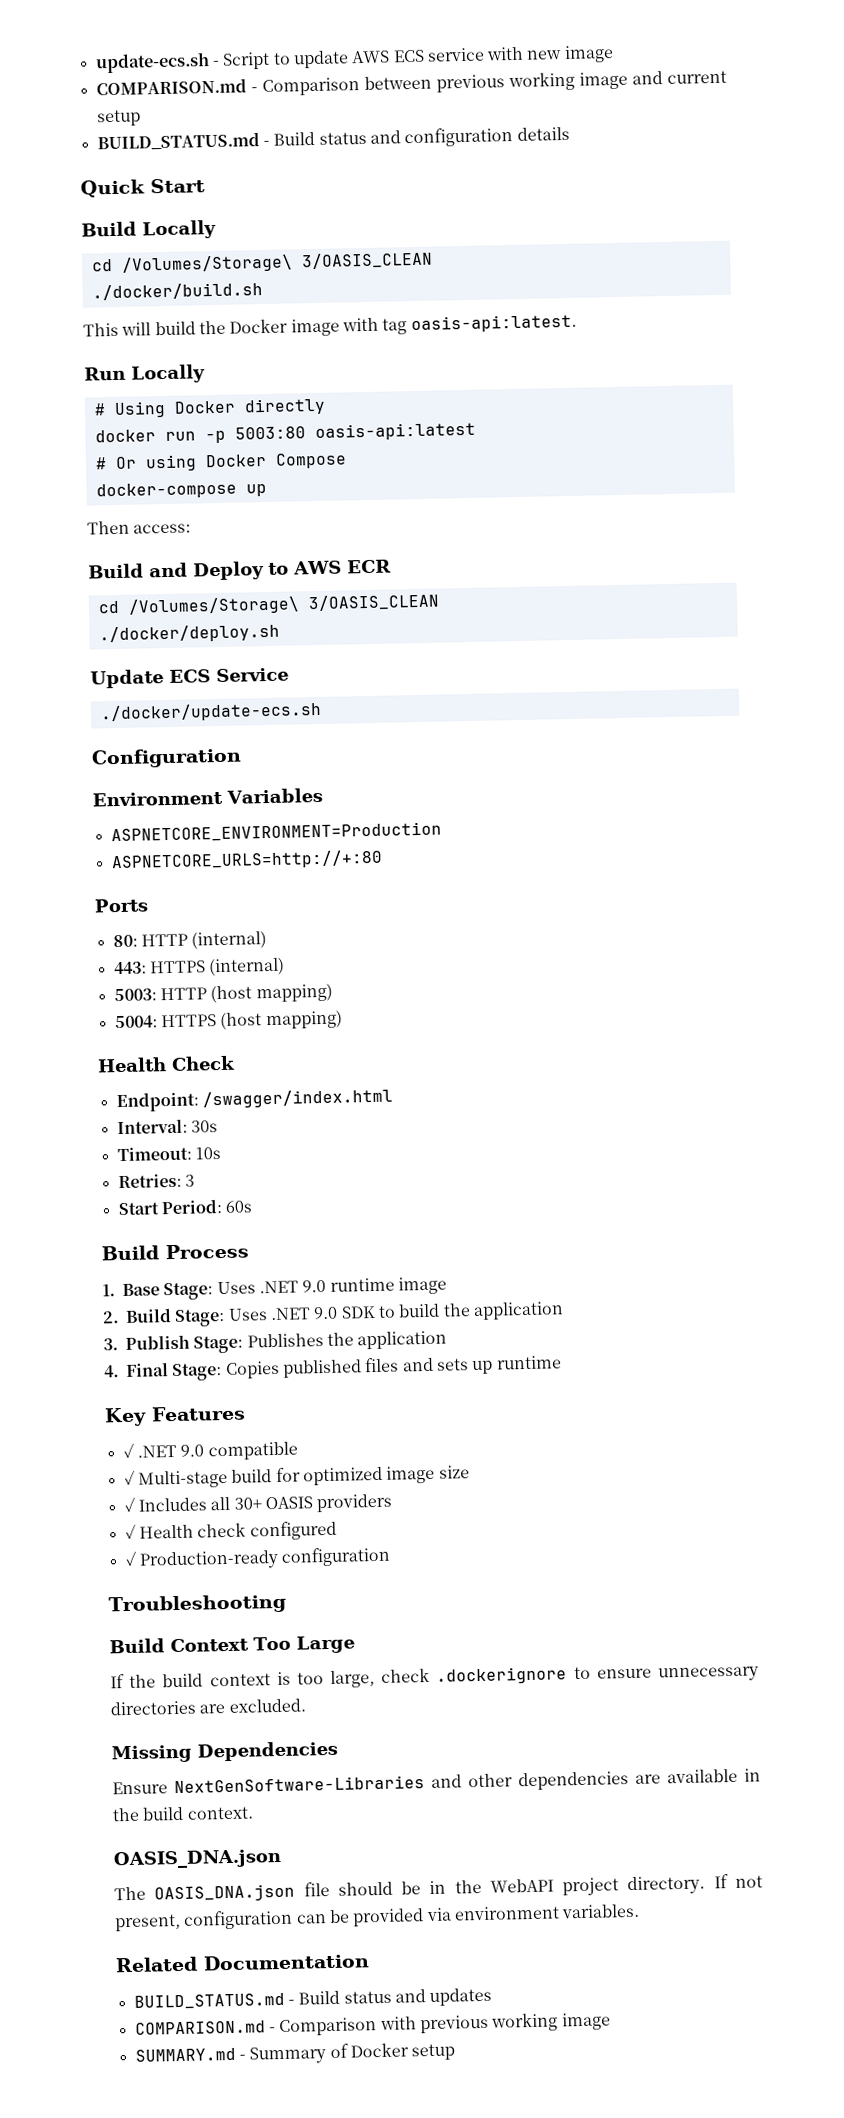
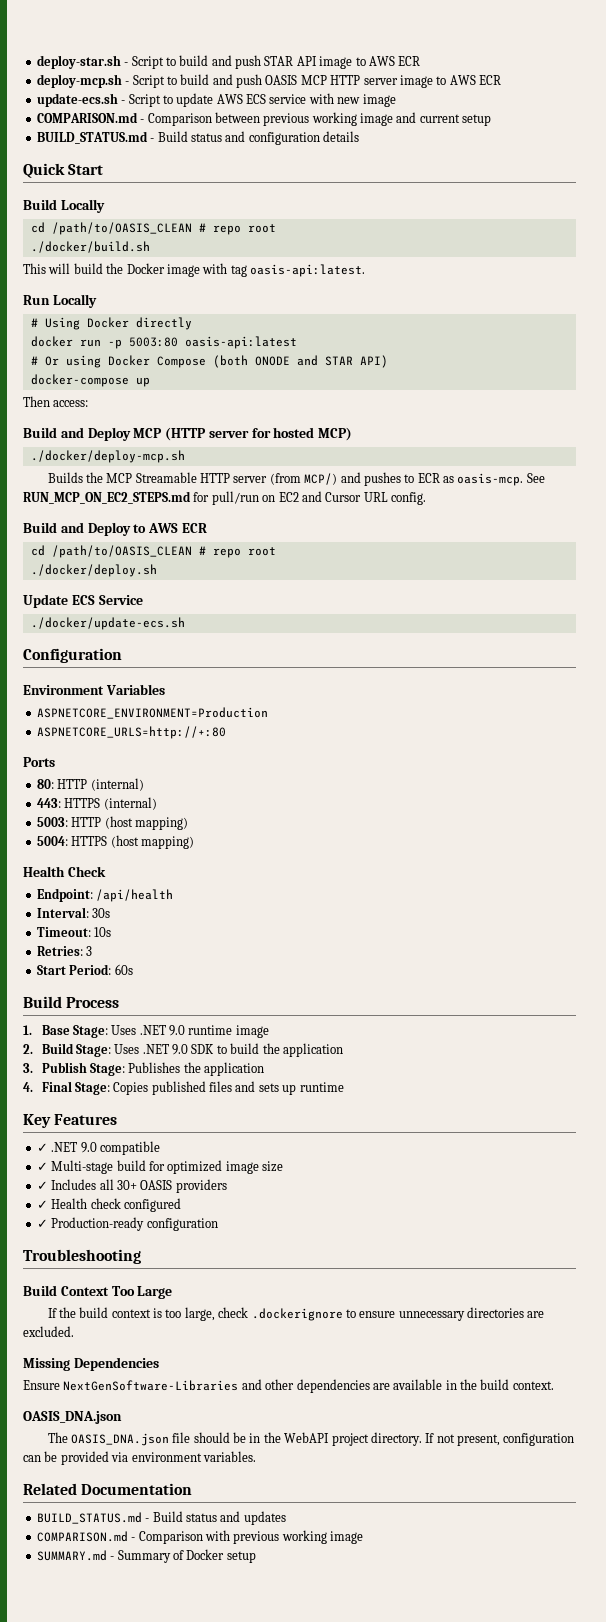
(94, 63) none -> [36,55,421,69] [36,74,501,88] deploy-star.sh - Script to build and push STAR API image to AWS ECR // deploy-mcp.sh - Script to build and push OASIS MCP HTTP server image to AWS ECR //
[121,251,433,274] /Volumes/Storage\ 3/OASIS_CLEAN -> [51,222,276,235] /path/to/OASIS_CLEAN # repo root
(347, 460) none -> [212,355,388,368] (both ONODE and STAR API)
(192, 528) none -> [23,427,353,441] [30,450,185,463] [47,472,545,486] [23,491,426,505] // Build and Deploy MCP (HTTP server for hosted MCP) // ./docker/deploy-mcp.sh // Builds the MCP Streamable HTTP server (from MCP/) and pushes to ECR as oasis-mcp. See RUN_MCP_ON_EC2_STEPS.md for pull/run on EC2 and Cursor URL config.
[127,593,440,616] /Volumes/Storage\ 3/OASIS_CLEAN -> [51,545,276,558] /path/to/OASIS_CLEAN # repo root
[201,1088,393,1109] /swagger/index.html -> [96,889,174,902] /api/health

